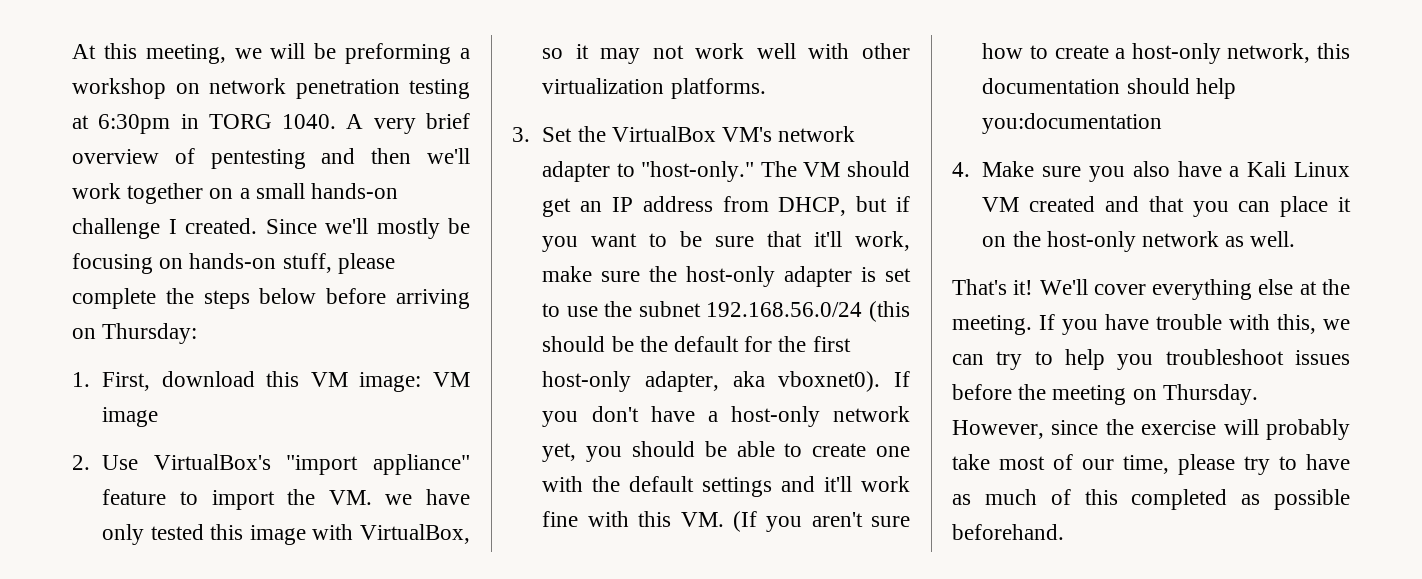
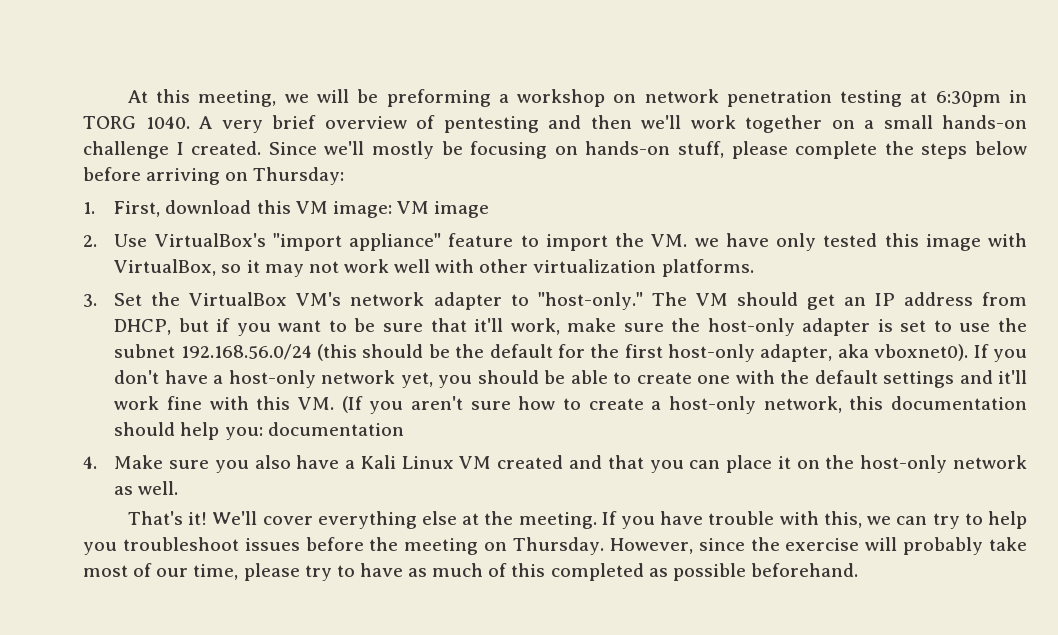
[982,113,1163,134] you:documentation -> [224,422,404,440] you: documentation

